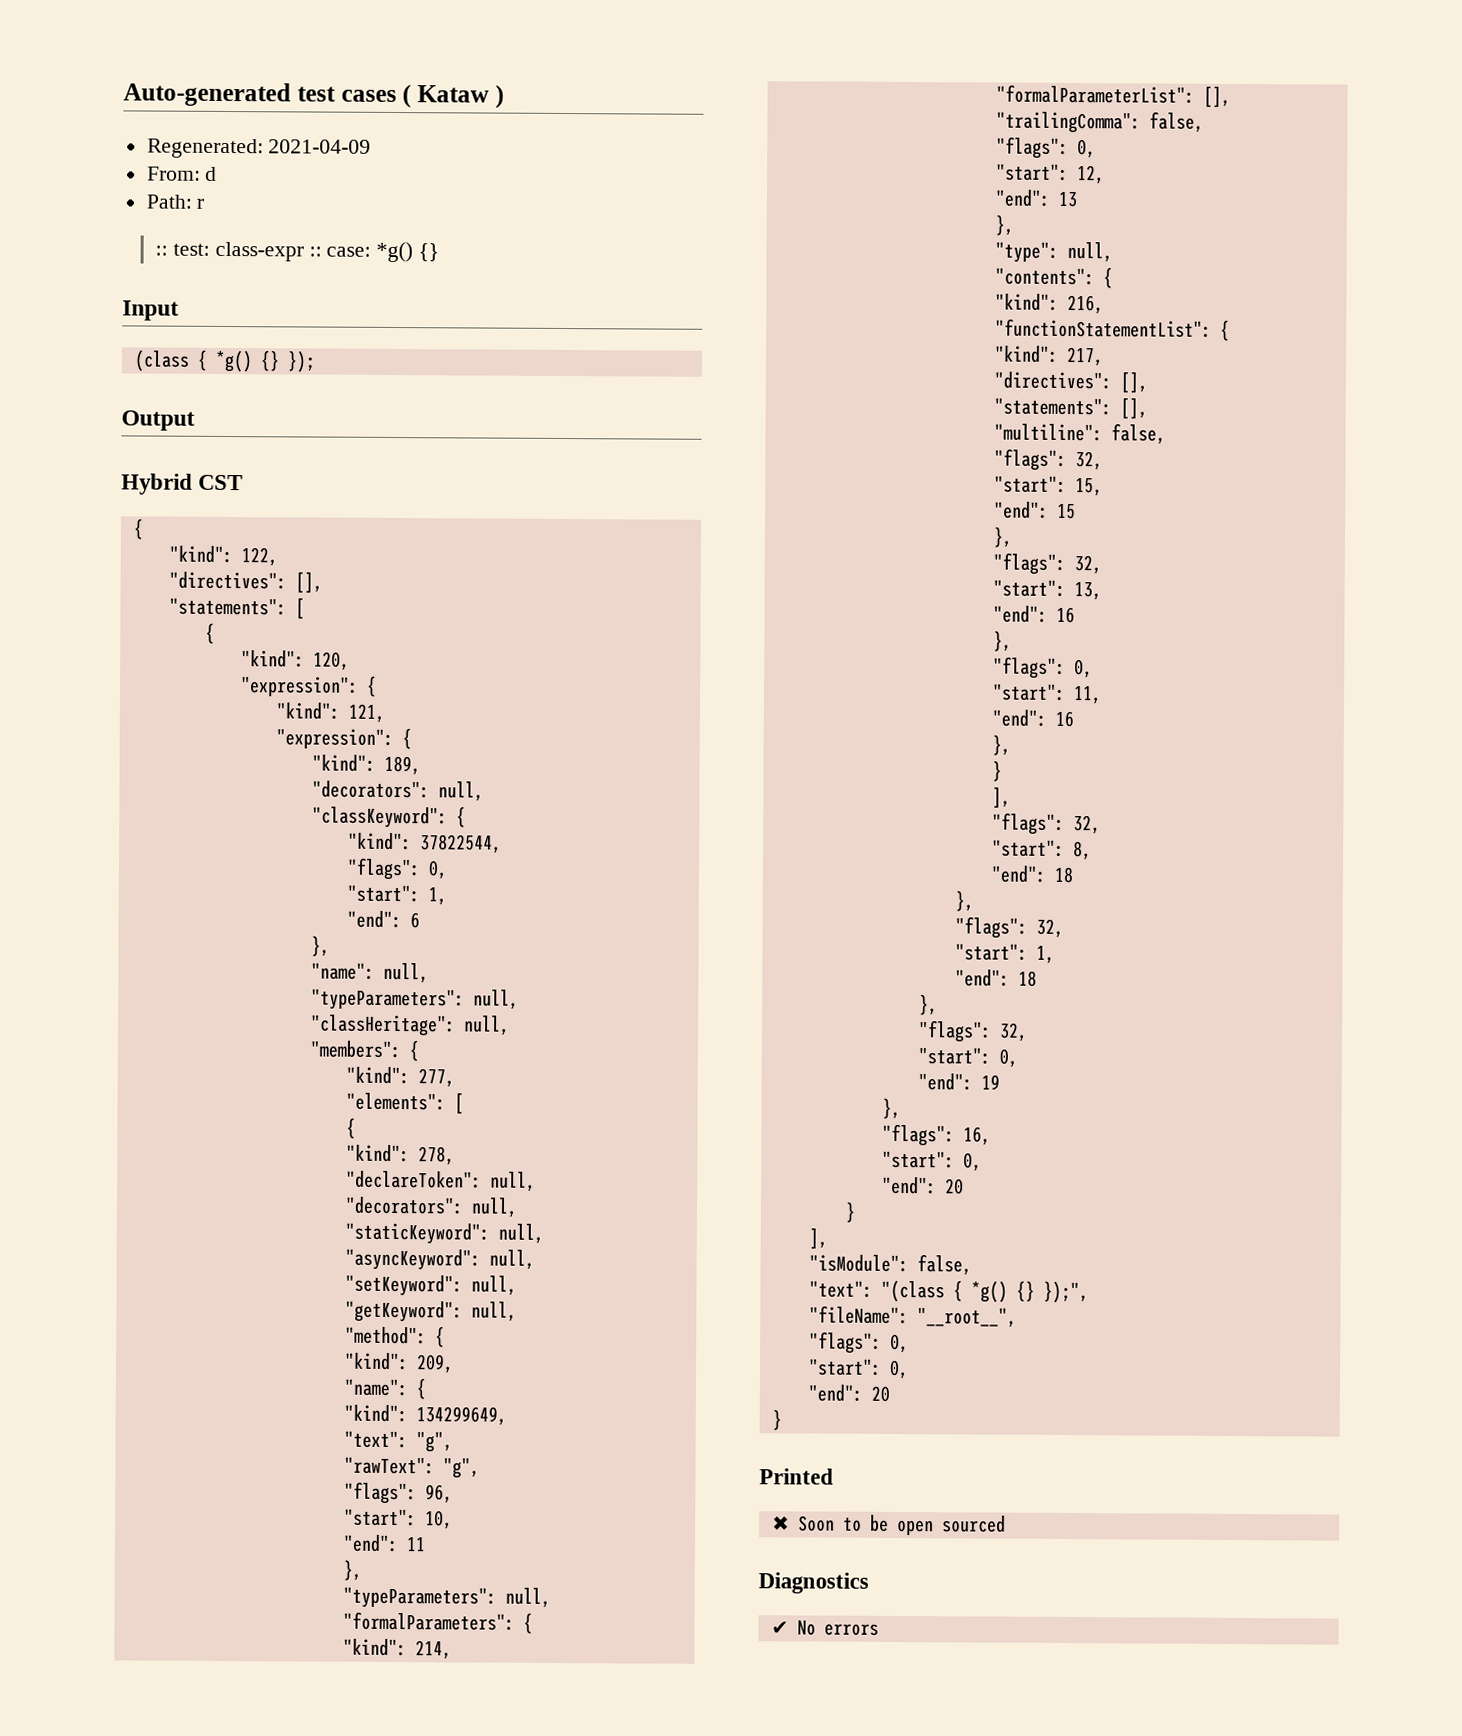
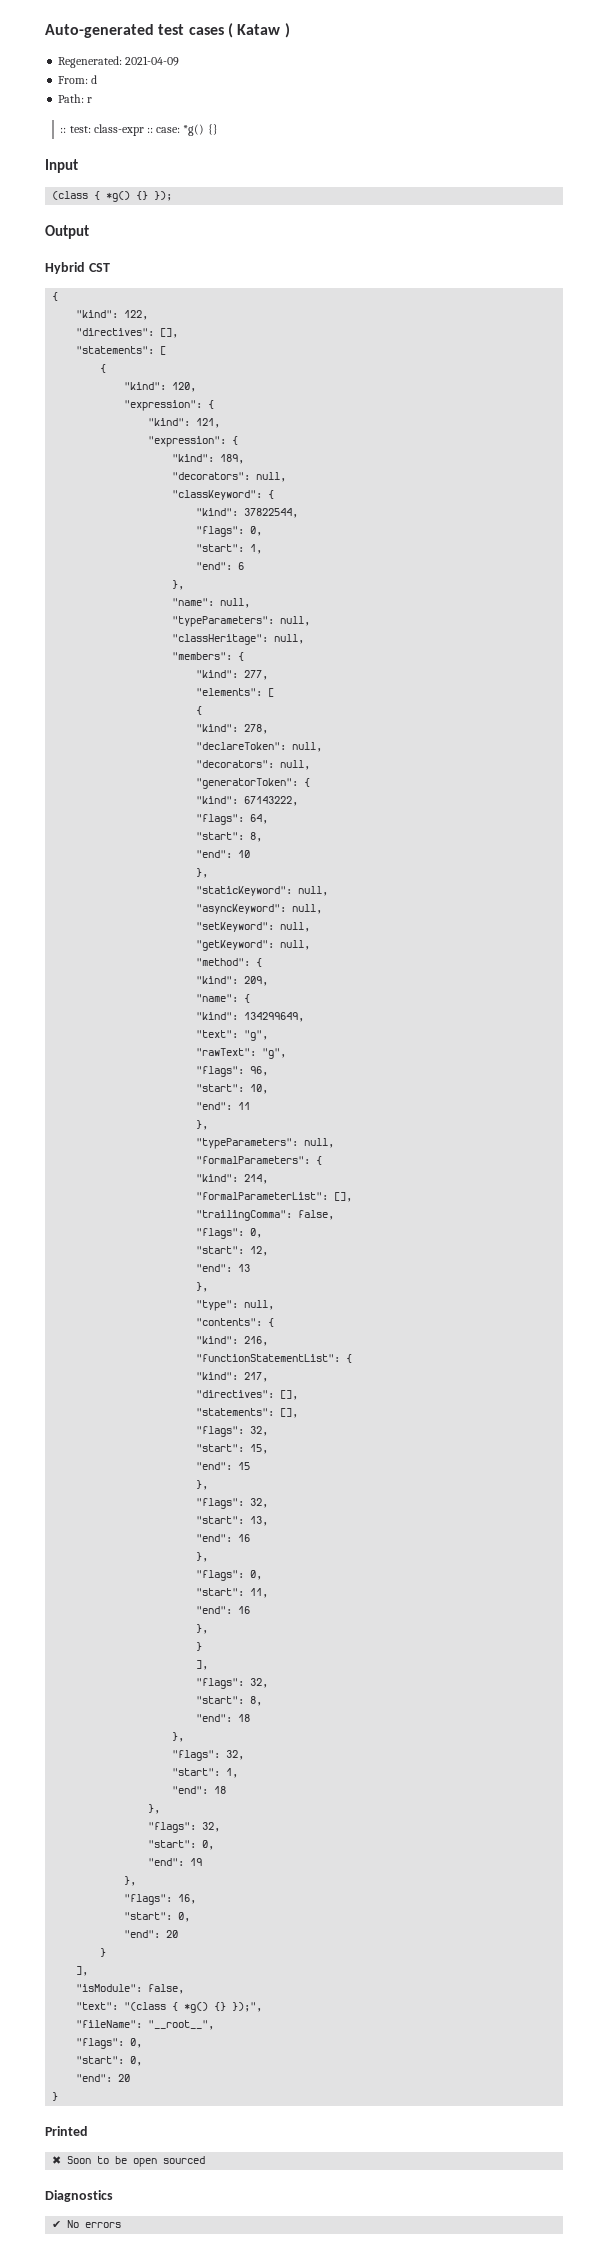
(518, 1207) none -> [196,778,311,789] [196,796,299,806] [196,814,269,825] [196,832,263,842] [196,850,251,858] [196,868,209,878] // "generatorToken": { // "kind": 67143222, // "flags": 64, // "start": 8, // "end": 10 // },
[993,423,1166,445] // "multiline": false, -> (299, 1413) none

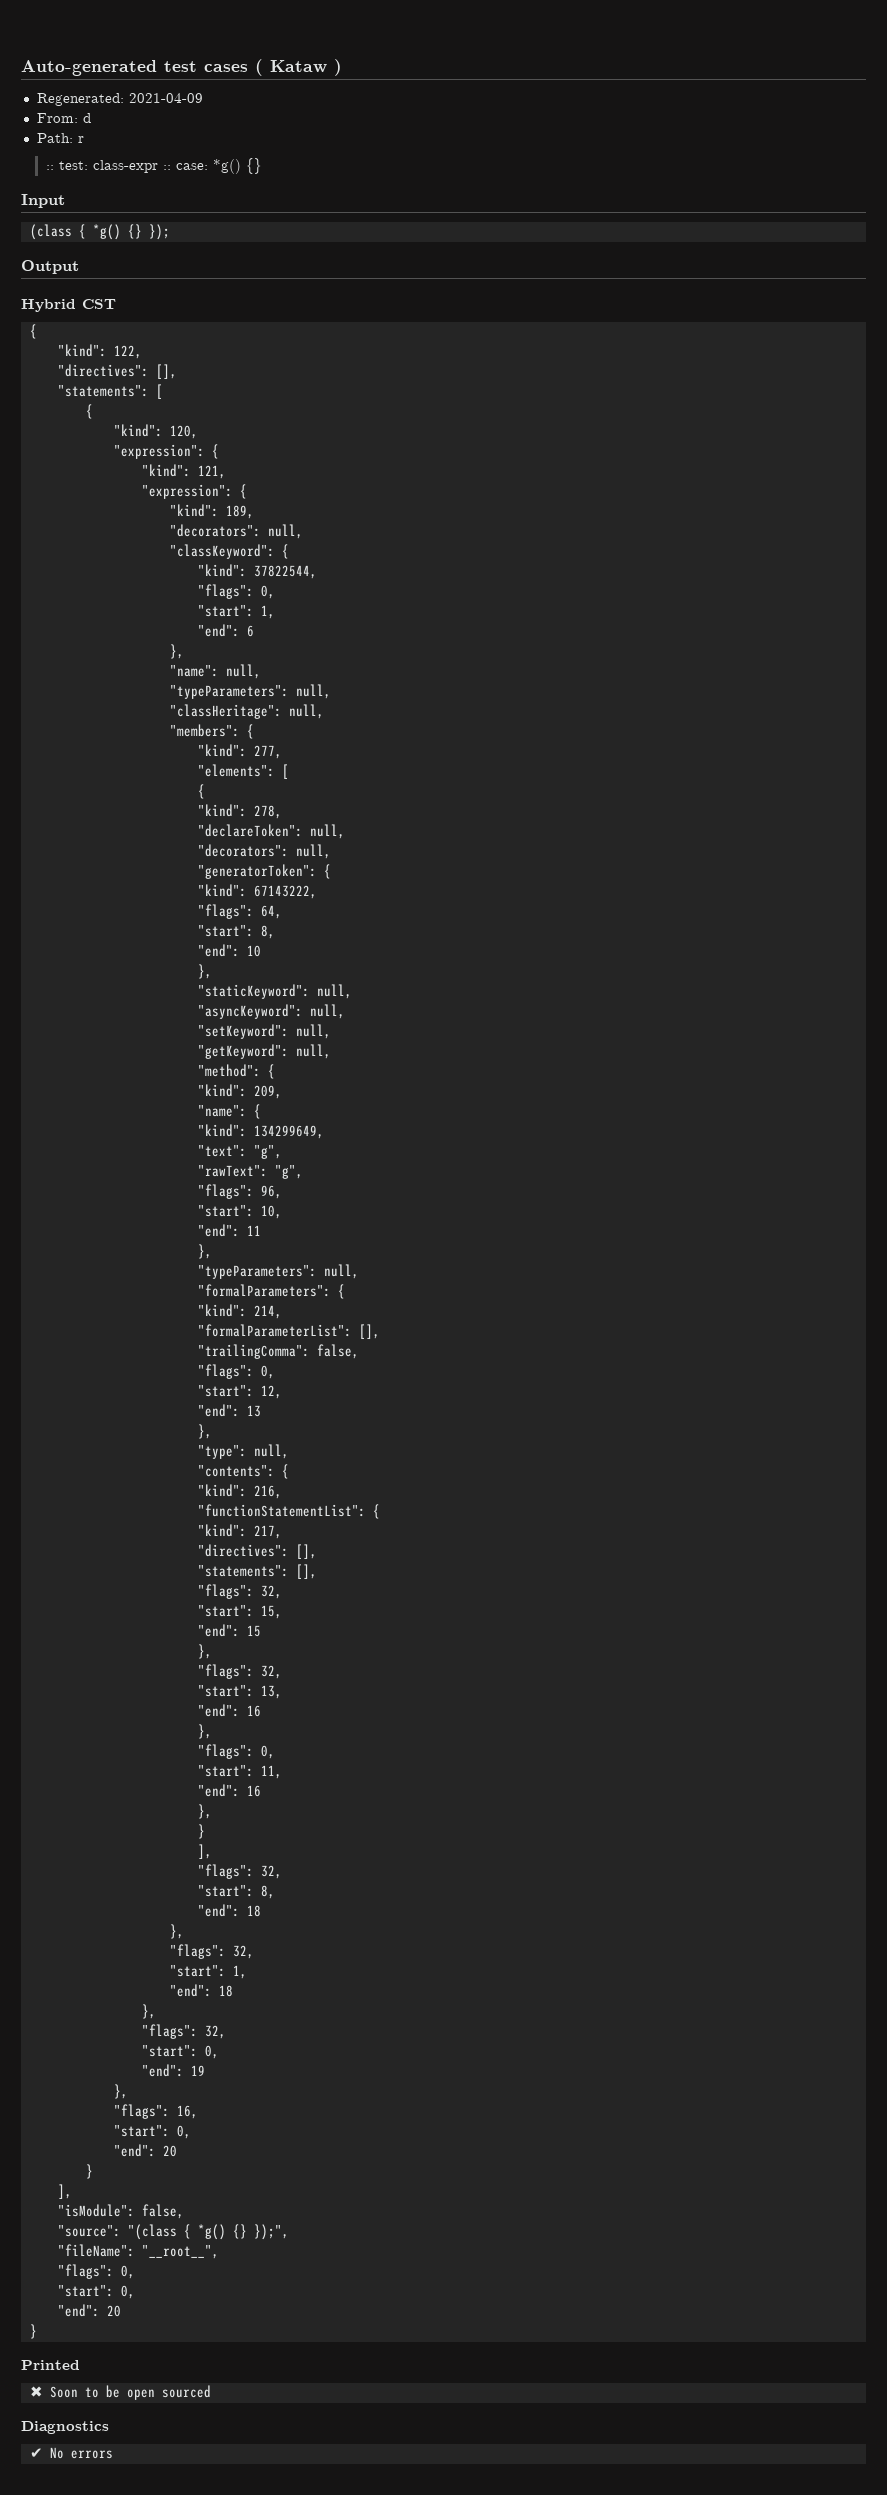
[76,2002,119,2010] "text": -> [57,2225,121,2237] "source":

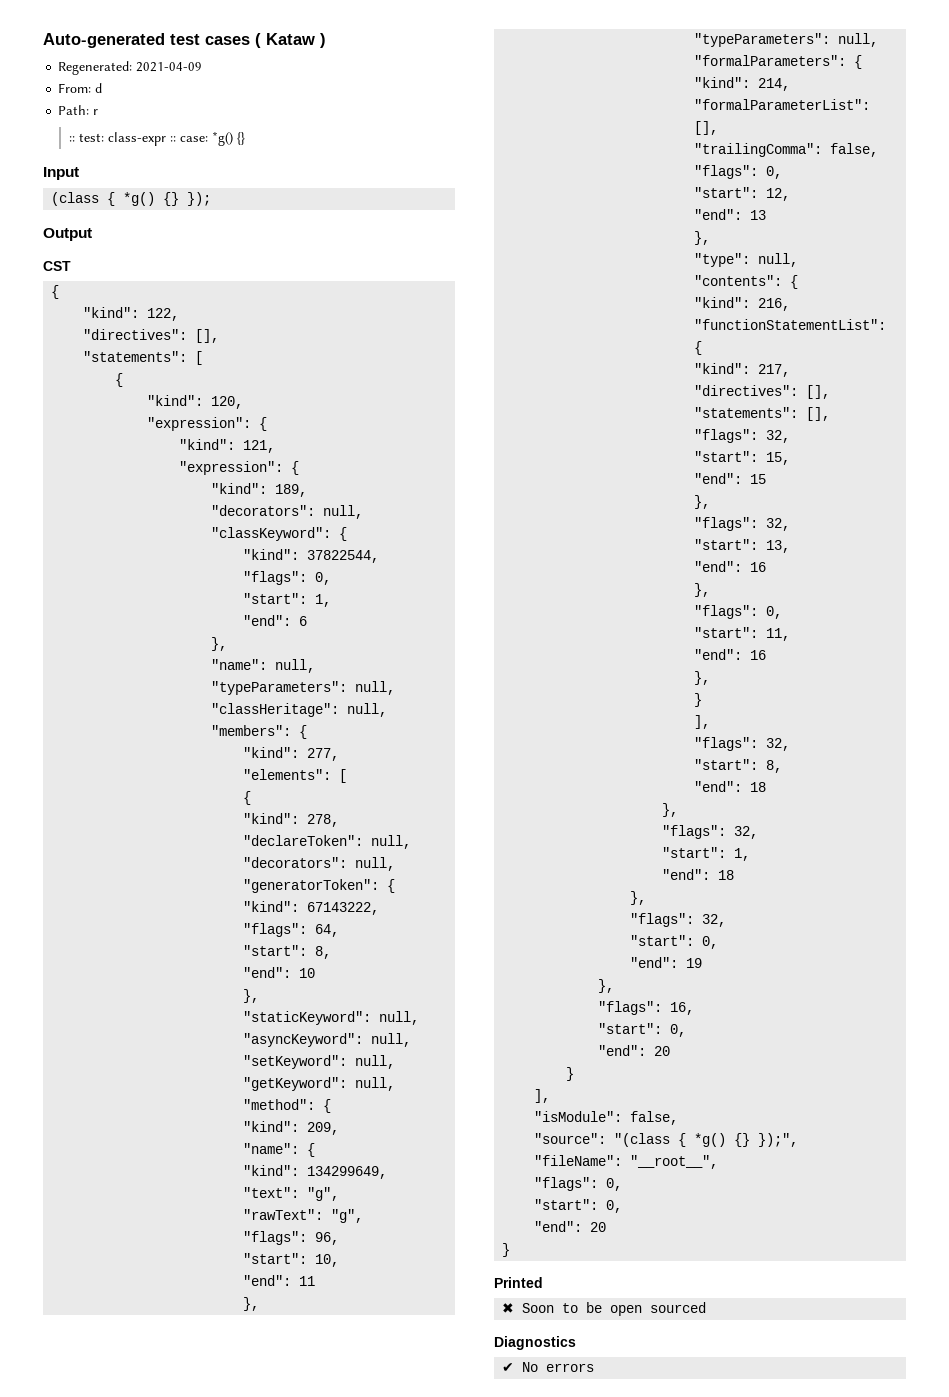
[21,299,76,312] Hybrid -> (92, 234) none

